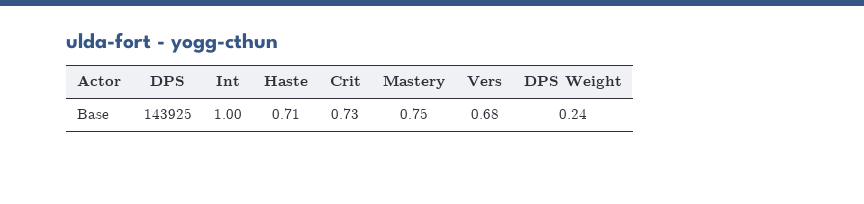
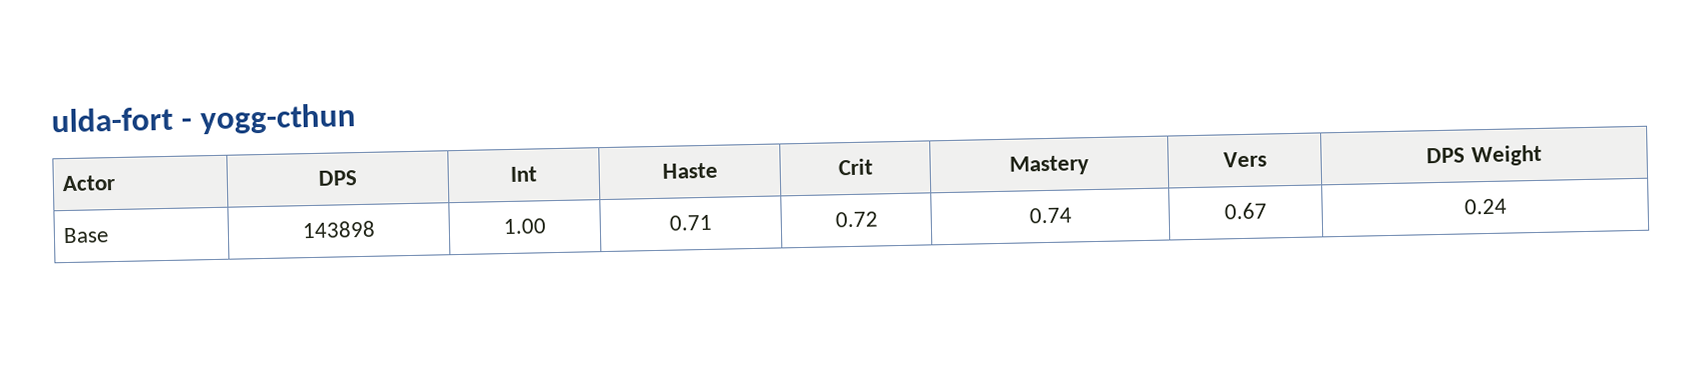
[143,108,192,119] 143925 -> [302,220,376,239] 143898
[331,108,359,119] [399,108,428,119] [470,109,499,119] 0.73 | 0.75 | 0.68 -> [834,211,878,228] [1028,207,1072,224] [1224,202,1267,220] 0.72 | 0.74 | 0.67

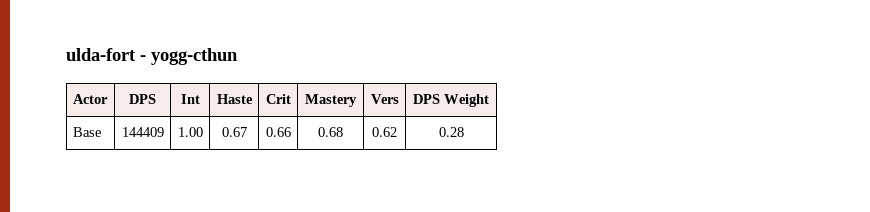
[302,220,376,239] 143898 -> [121,127,164,137] 144409
[669,214,712,231] [834,211,878,228] [1028,207,1072,224] [1224,202,1267,220] [1463,198,1507,215] 0.71 | 0.72 | 0.74 | 0.67 | 0.24 -> [221,127,247,137] [265,127,291,137] [318,127,343,137] [372,127,397,137] [438,127,464,137] 0.67 | 0.66 | 0.68 | 0.62 | 0.28

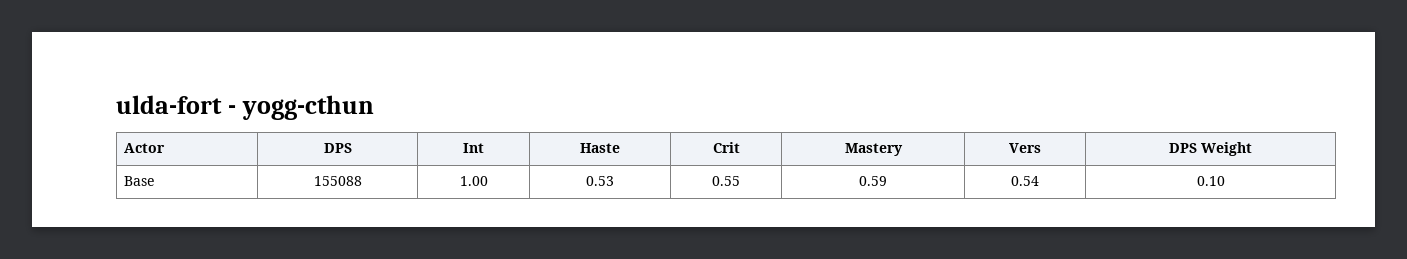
[121,127,164,137] 144409 -> [313,176,362,186] 155088
[221,127,247,137] [265,127,291,137] [318,127,343,137] [372,127,397,137] [438,127,464,137] 0.67 | 0.66 | 0.68 | 0.62 | 0.28 -> [586,176,614,186] [712,176,740,186] [859,176,887,186] [1011,176,1039,186] [1196,176,1225,186] 0.53 | 0.55 | 0.59 | 0.54 | 0.10

